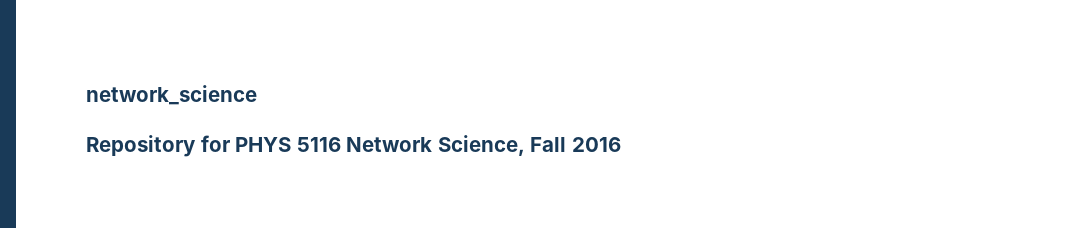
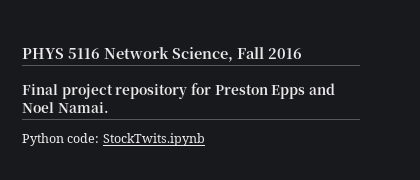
[86,85,257,105] [86,135,230,157] network_science // Repository for -> (22, 53) none
(621, 144) none -> [22,83,335,99] [22,102,109,113] [22,133,205,146] // Final project repository for Preston Epps and Noel Namai. // Python code: StockTwits.ipynb

